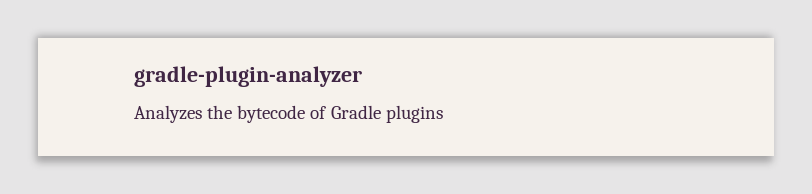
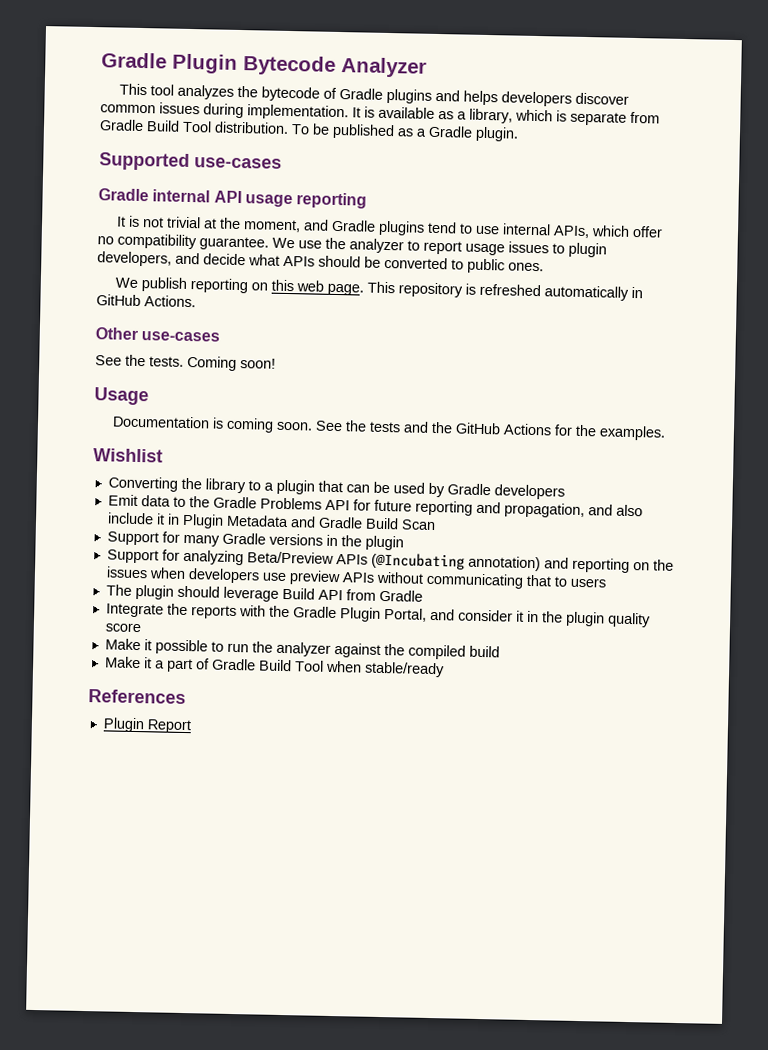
[134,66,362,87] [134,105,202,123] gradle-plugin-analyzer // Analyzes -> [101,52,427,78] [119,83,235,100] Gradle Plugin Bytecode Analyzer // This tool analyzes
(443, 114) none -> [435,89,630,107] [100,102,660,126] [99,119,519,142] [99,152,282,171] [98,188,368,209] [116,215,664,239] [97,233,607,258] [97,251,544,274] [115,277,644,301] [96,294,196,308] [95,327,221,342] [95,354,276,371] [94,387,149,406] [112,415,667,441] [93,448,163,463] [107,476,565,500] [107,494,643,519] [106,512,436,531] [106,531,404,551] [106,549,674,573] [105,566,606,589] [105,584,423,602] [105,603,651,628] [104,622,141,633] [104,638,500,660] [104,656,445,678] [88,689,186,705] [102,717,192,734] and helps developers discover common issues during implementation. It is available as a library, which is separate from Gradle Build Tool distribution. To be published as a Gradle plugin. // Supported use-cases // Gradle internal API usage reporting // It is not trivial at the moment, and Gradle plugins tend to use internal APIs, which offer no compatibility guarantee. We use the analyzer to report usage issues to plugin developers, and decide what APIs should be converted to public ones. // We publish reporting on this web page. This repository is refreshed automatically in GitHub Actions. // Other use-cases // See the tests. Coming soon! // Usage // Documentation is coming soon. See the tests and the GitHub Actions for the examples. // Wishlist // Converting the library to a plugin that can be used by Gradle developers // Emit data to the Gradle Problems API for future reporting and propagation, and also include it in Plugin Metadata and Gradle Build Scan // Support for many Gradle versions in the plugin // Support for analyzing Beta/Preview APIs (@Incubating annotation) and reporting on the issues when developers use preview APIs without communicating that to users // The plugin should leverage Build API from Gradle // Integrate the reports with the Gradle Plugin Portal, and consider it in the plugin quality score // Make it possible to run the analyzer against the compiled build // Make it a part of Gradle Build Tool when stable/ready // References // Plugin Report

